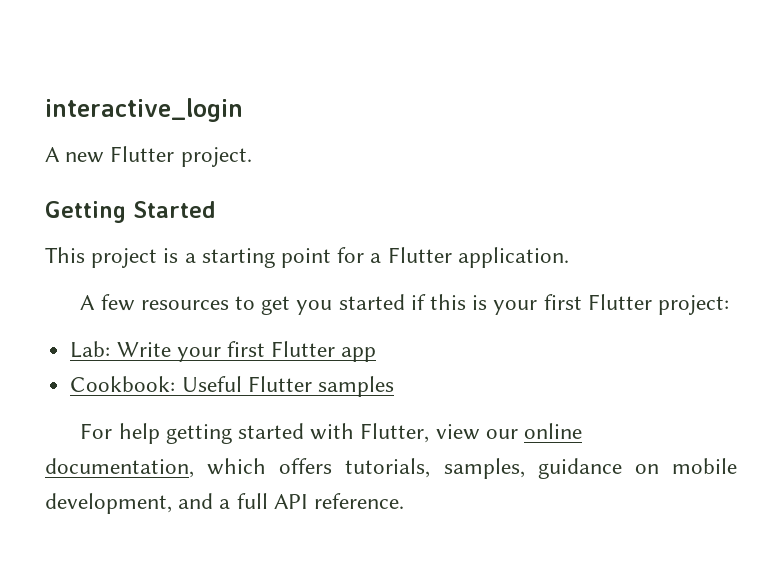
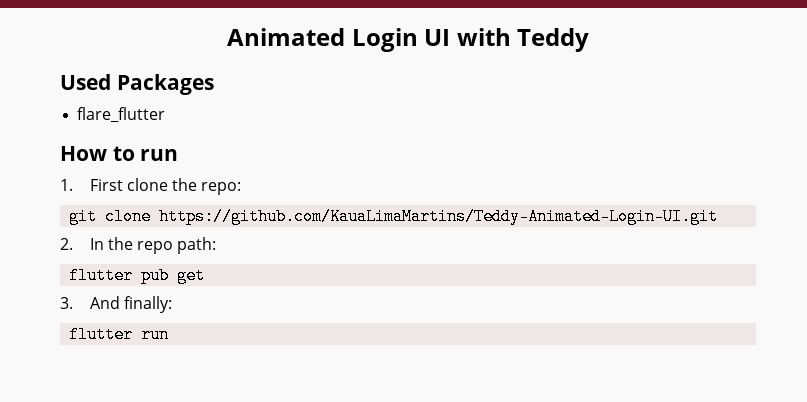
[45,98,243,122] [45,146,252,167] [45,201,215,223] [45,247,569,268] [80,294,730,315] [70,341,377,362] [70,376,394,397] [80,423,583,444] [45,458,737,479] [45,493,405,514] interactive_login // A new Flutter project. // Getting Started // This project is a starting point for a Flutter application. // A few resources to get you started if this is your first Flutter project: // Lab: Write your first Flutter app // Cookbook: Useful Flutter samples // For help getting started with Flutter, view our online documentation, which offers tutorials, samples, guidance on mobile development, and a full API reference. -> [227,28,589,52] [60,74,214,95] [77,107,166,123] [60,146,179,161] [60,178,242,195] [69,208,719,225] [60,237,217,254] [69,267,206,284] [60,296,172,313] [69,326,170,343] Animated Login UI with Teddy // Used Packages // flare_flutter // How to run // 1. First clone the repo: // git clone https://github.com/KauaLimaMartins/Teddy-Animated-Login-UI.git // 2. In the repo path: // flutter pub get // 3. And finally: // flutter run

